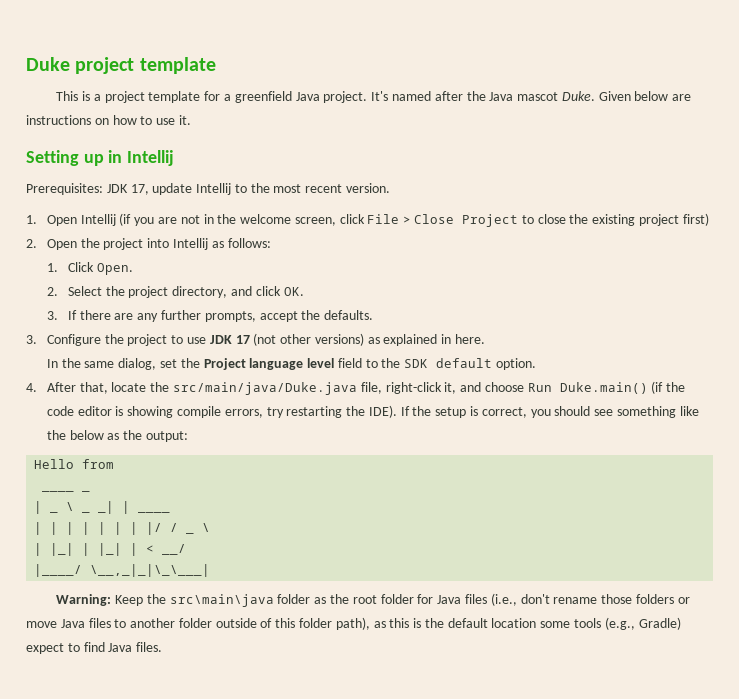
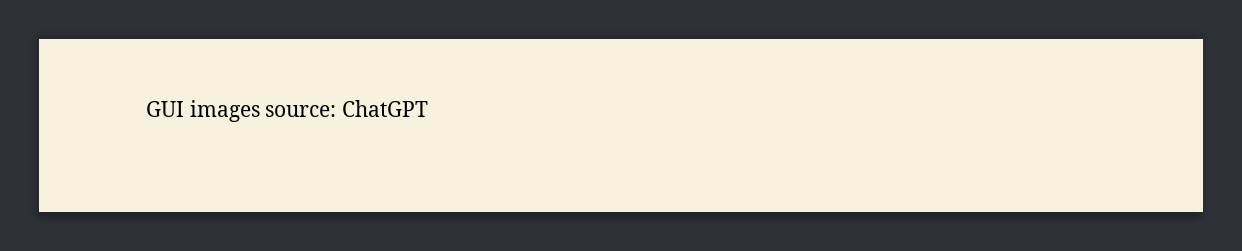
[26,57,216,74] [56,91,692,103] [26,115,191,125] [26,150,175,166] [26,183,391,195] [26,213,709,227] [26,238,271,250] [46,262,133,275] [46,286,304,298] [46,310,374,322] [26,333,486,346] [46,358,537,370] [26,381,686,395] [46,405,699,418] [46,430,189,442] [34,459,115,469] [42,490,91,492] [34,501,59,514] [66,502,75,511] [82,501,171,514] [34,522,179,535] [186,532,195,534] [202,523,211,532] [34,543,187,556] [34,564,211,577] [56,593,690,607] [26,617,681,630] [26,642,163,654] Duke project template // This is a project template for a greenfield Java project. It's named after the Java mascot Duke. Given below are instructions on how to use it. // Setting up in Intellij // Prerequisites: JDK 17, update Intellij to the most recent version. // 1. Open Intellij (if you are not in the welcome screen, click File > Close Project to close the existing project first) // 2. Open the project into Intellij as follows: // 1. Click Open. // 2. Select the project directory, and click OK. // 3. If there are any further prompts, accept the defaults. // 3. Configure the project to use JDK 17 (not other versions) as explained in here. // In the same dialog, set the Project language level field to the SDK default option. // 4. After that, locate the src/main/java/Duke.java file, right-click it, and choose Run Duke.main() (if the code editor is showing compile errors, try restarting the IDE). If the setup is correct, you should see something like the below as the output: // Hello from // ____ _ // | _ \ _ _| | ____ // | | | | | | | |/ / _ \ // | |_| | |_| | < __/ // |____/ \__,_|_|\_\___| // Warning: Keep the src\main\java folder as the root folder for Java files (i.e., don't rename those folders or move Java files to another folder outside of this folder path), as this is the default location some tools (e.g., Gradle) expect to find Java files. -> [146,100,429,122] GUI images source: ChatGPT

